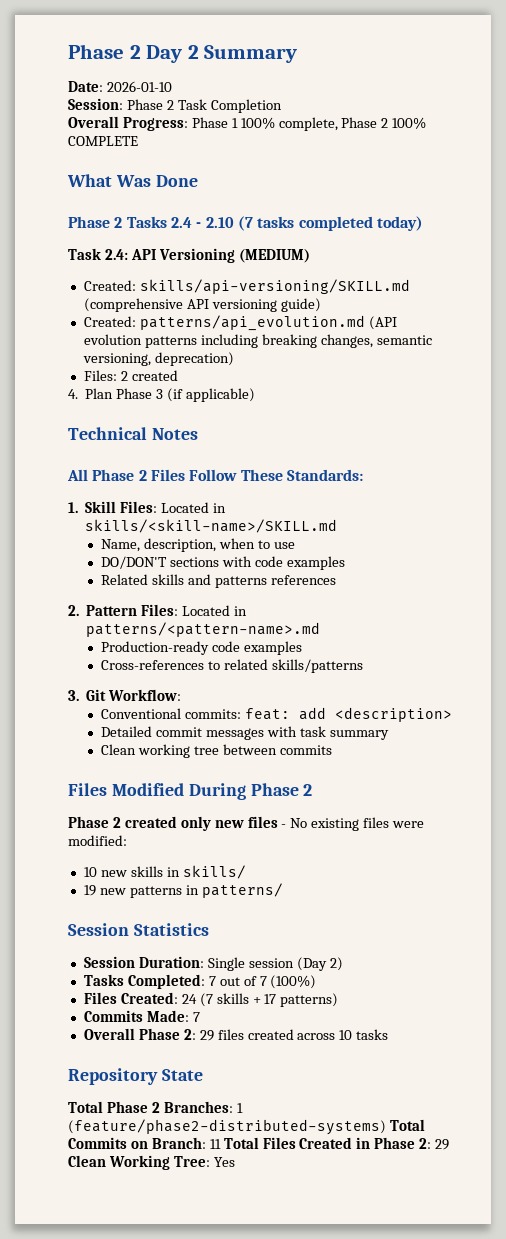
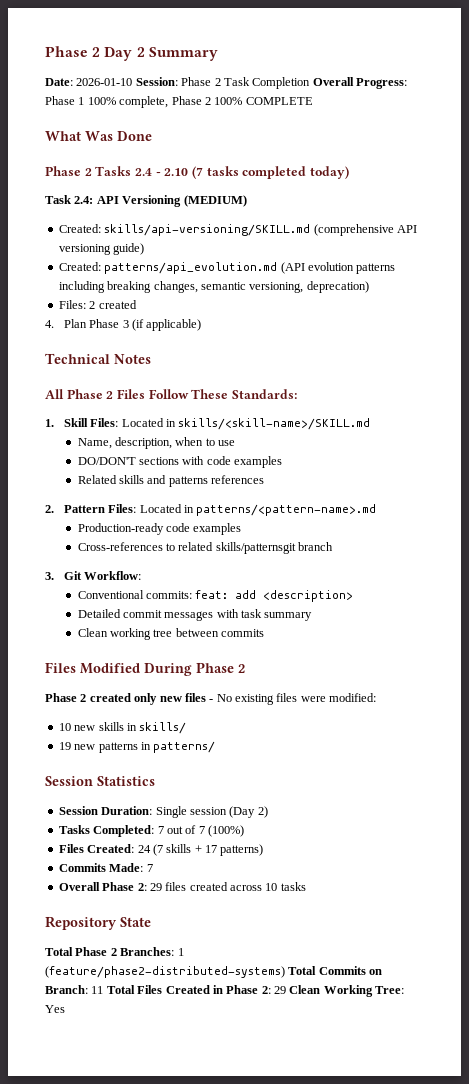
(172, 86) // -> (133, 82) none
(282, 106) // -> (311, 83) none
[271,659,363,673] skills/patterns -> [215,542,334,554] skills/patternsgit branch

